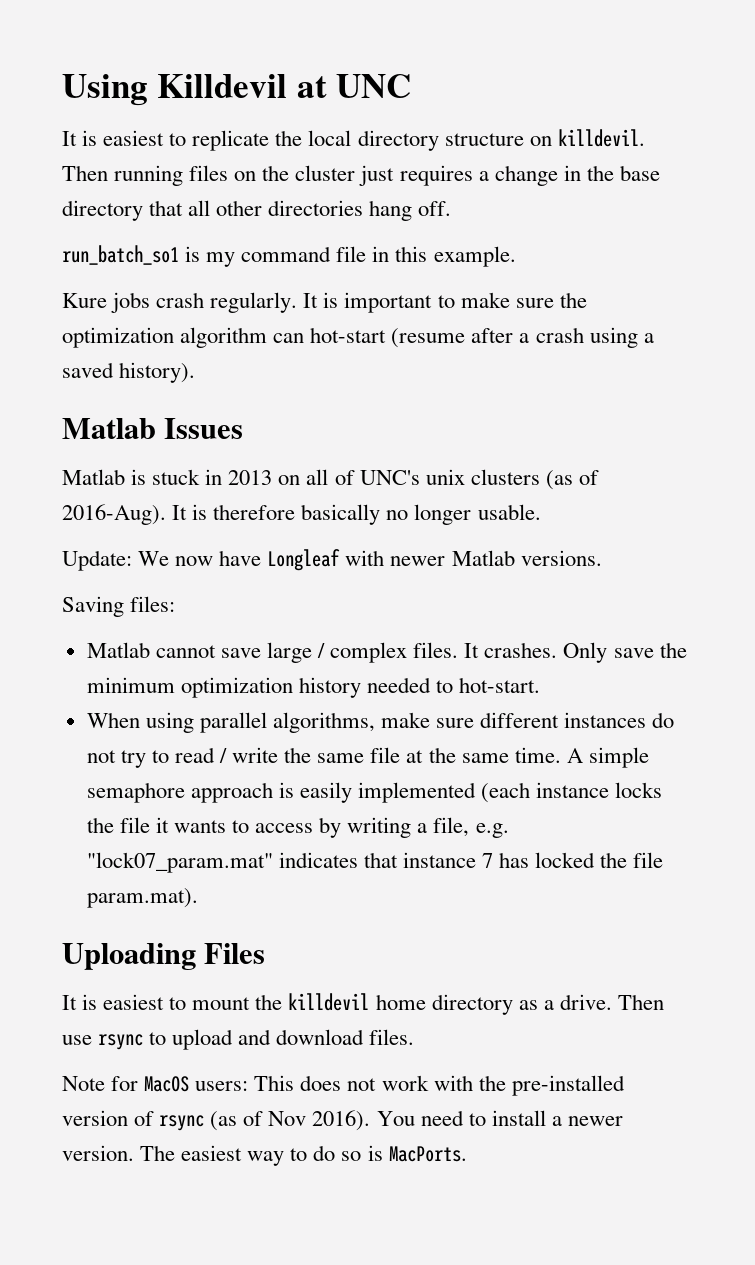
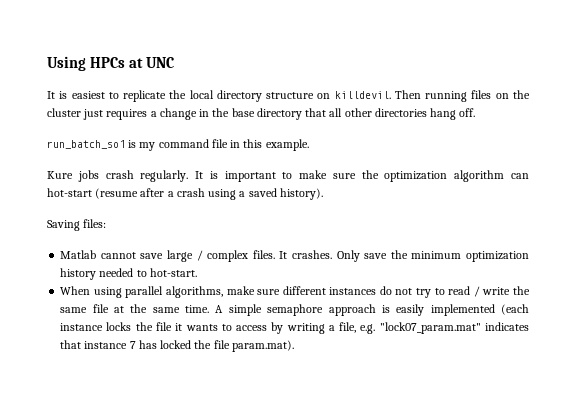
[157,74,288,98] Killdevil -> [90,57,126,68] HPCs
[62,418,244,439] [62,469,599,490] [62,504,541,525] [62,549,602,571] // Matlab Issues // Matlab is stuck in 2013 on all of UNC's unix clusters (as of 2016-Aug). It is therefore basically no longer usable. // Update: We now have Longleaf with newer Matlab versions. -> (323, 194) none
[62,943,266,970] [62,993,664,1015] [62,1029,415,1050] [62,1075,625,1096] [62,1110,623,1131] [62,1145,467,1166] // Uploading Files // It is easiest to mount the killdevil home directory as a drive. Then use rsync to upload and download files. // Note for MacOS users: This does not work with the pre-installed version of rsync (as of Nov 2016). You need to install a newer version. The easiest way to do so is MacPorts. -> (294, 346) none

